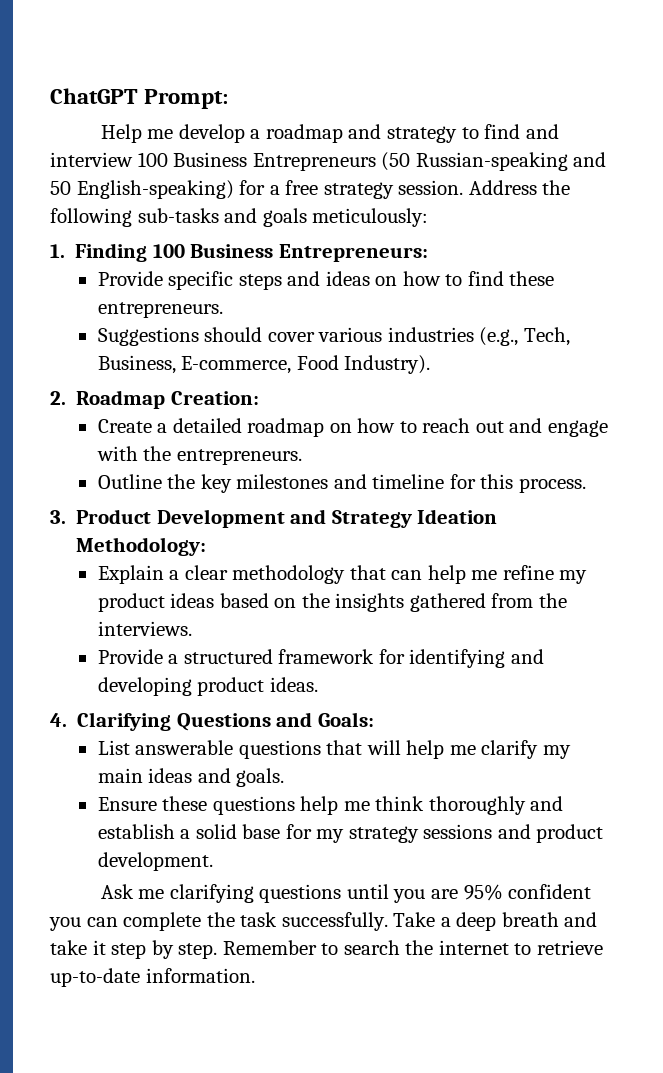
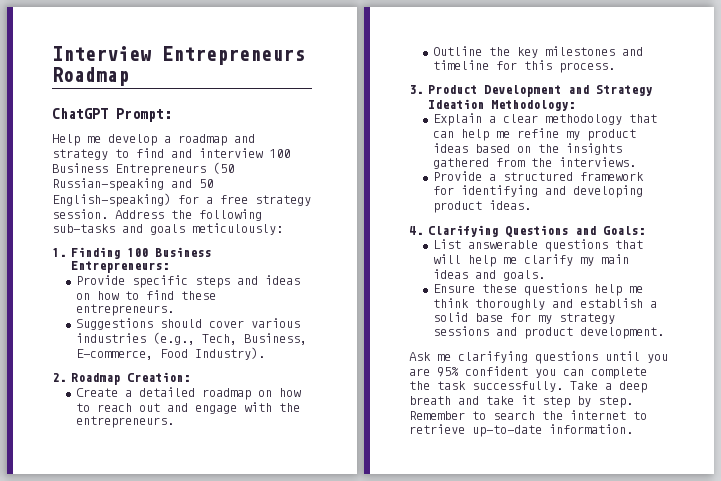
(50, 96) none -> [52,46,305,65] [52,67,129,86] Interview Entrepreneurs Roadmap //

